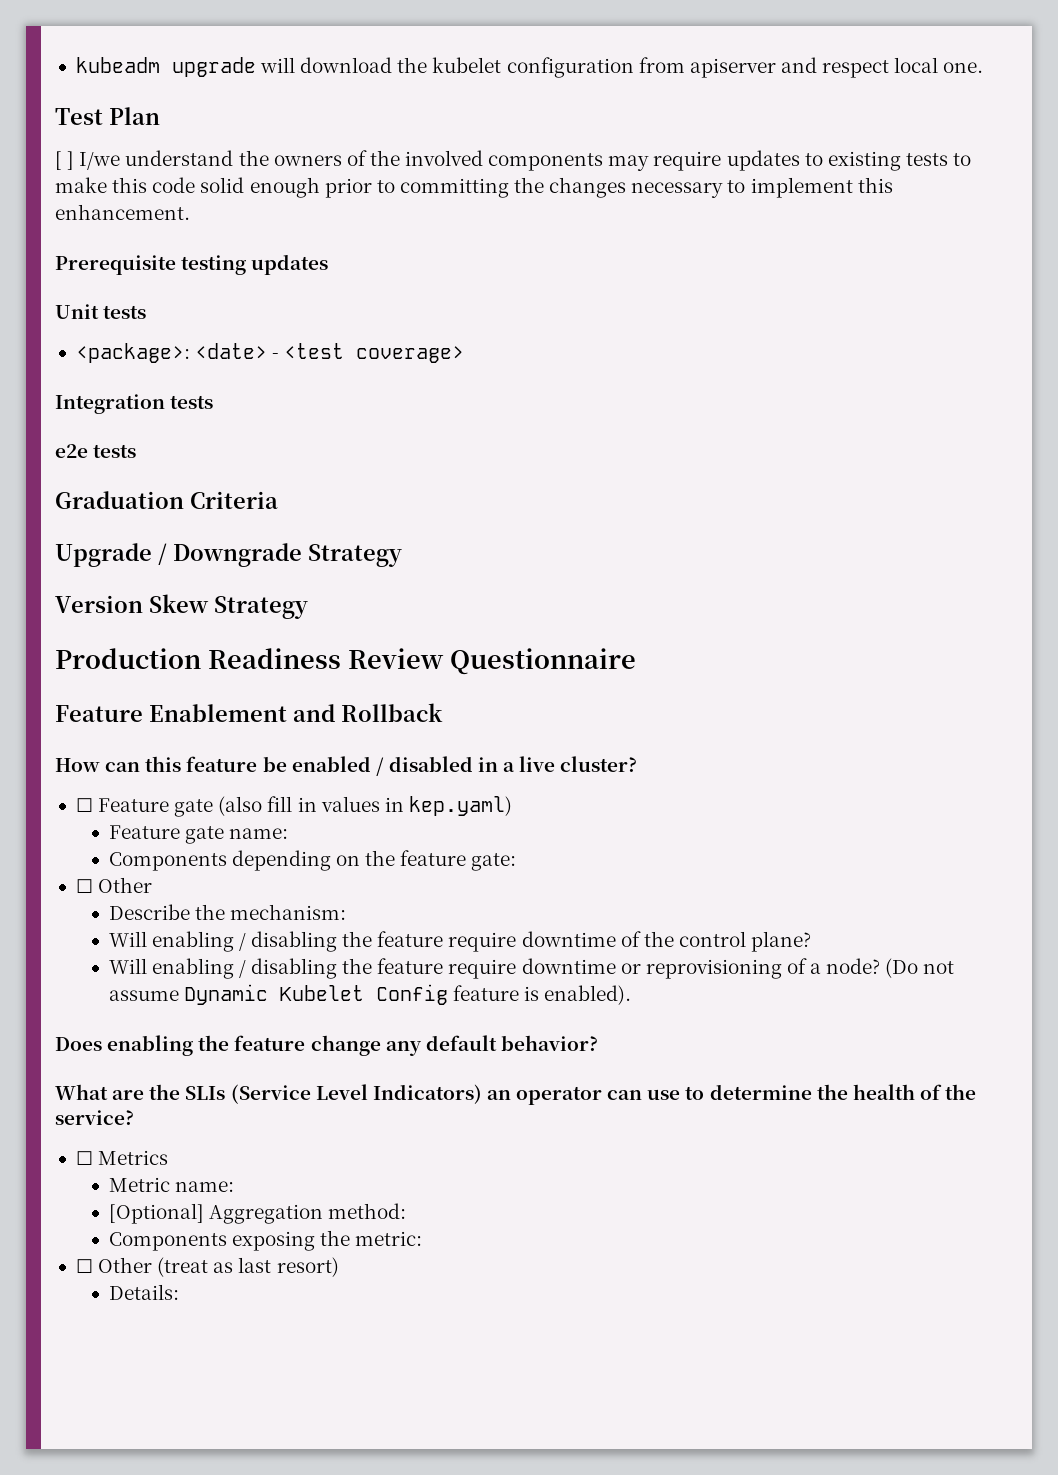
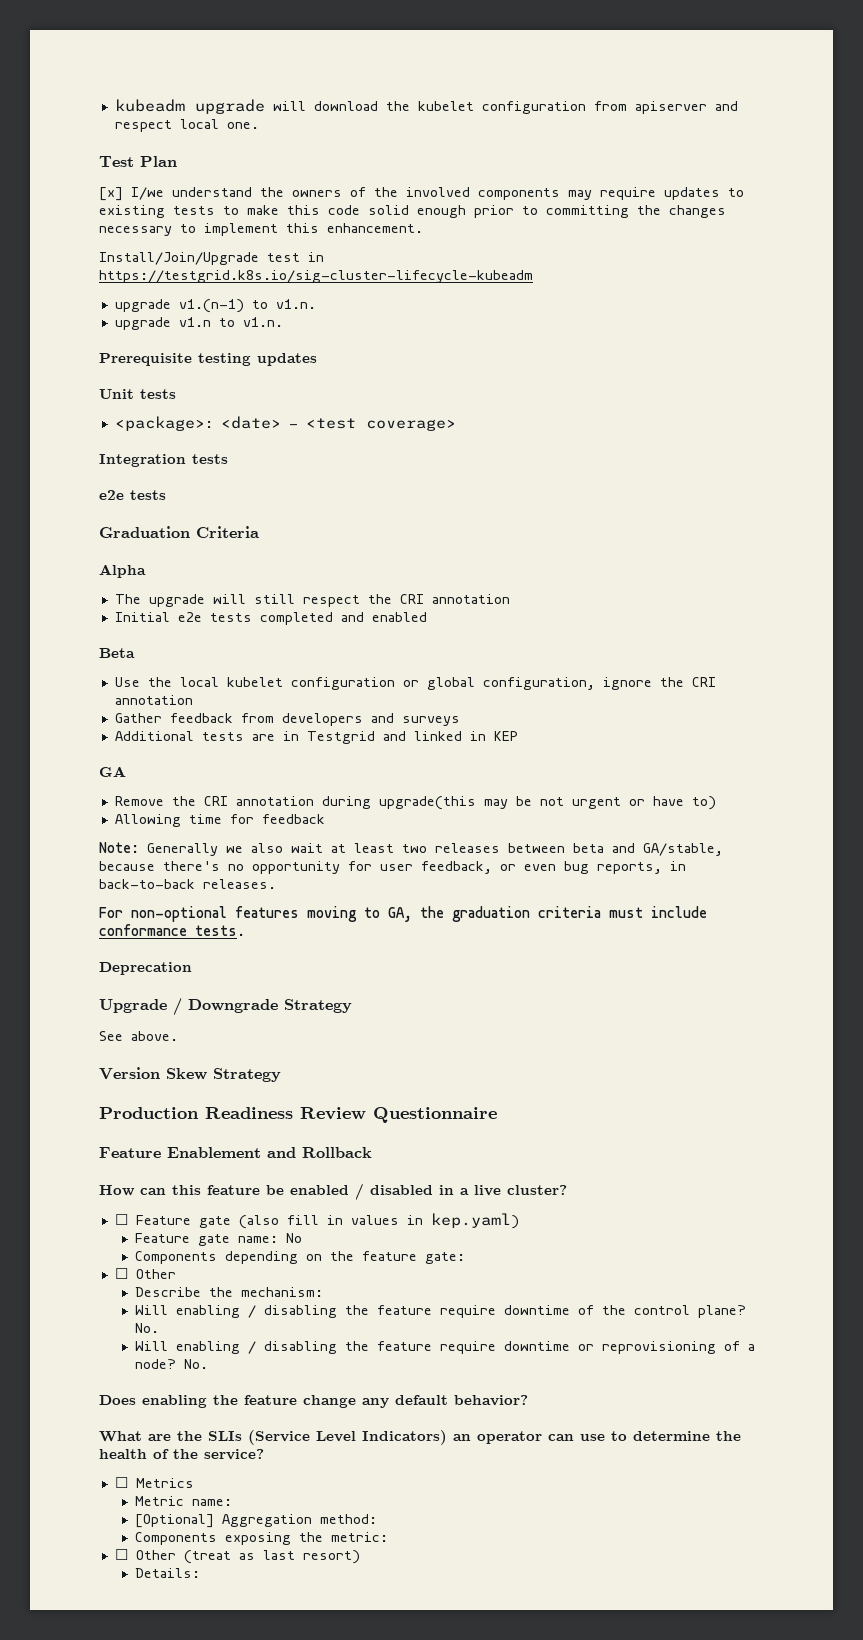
[55,151,75,170] [ ] -> [99,187,123,201] [x]
(190, 212) none -> [99,252,324,265] [99,270,533,283] [114,299,316,313] [114,317,283,330] // Install/Join/Upgrade test in https://testgrid.k8s.io/sig-cluster-lifecycle-kubeadm // upgrade v1.(n-1) to v1.n. // upgrade v1.n to v1.n.
(278, 500) none -> [99,564,146,578] [114,594,510,607] [114,612,427,625] [99,648,135,658] [114,677,716,690] [114,695,193,705] [114,713,460,726] [114,731,518,744] [99,766,126,777] [114,796,716,810] [114,814,325,827] [99,842,723,856] [99,861,686,874] [99,879,276,889] [99,906,707,922] [99,924,245,936] [99,962,192,975] // Alpha // The upgrade will still respect the CRI annotation // Initial e2e tests completed and enabled // Beta // Use the local kubelet configuration or global configuration, ignore the CRI annotation // Gather feedback from developers and surveys // Additional tests are in Testgrid and linked in KEP // GA // Remove the CRI annotation during upgrade(this may be not urgent or have to) // Allowing time for feedback // Note: Generally we also wait at least two releases between beta and GA/stable, because there's no opportunity for user feedback, or even bug reports, in back-to-back releases. // For non-optional features moving to GA, the graduation criteria must include conformance tests. // Deprecation
(402, 555) none -> [99,1031,178,1041] // See above.
(288, 833) none -> [285,1233,302,1243] No
(812, 941) none -> [134,1323,159,1333] No.
[885,958,955,978] [108,984,632,1005] (Do not assume Dynamic Kubelet Config feature is enabled). -> [183,1359,208,1369] No.

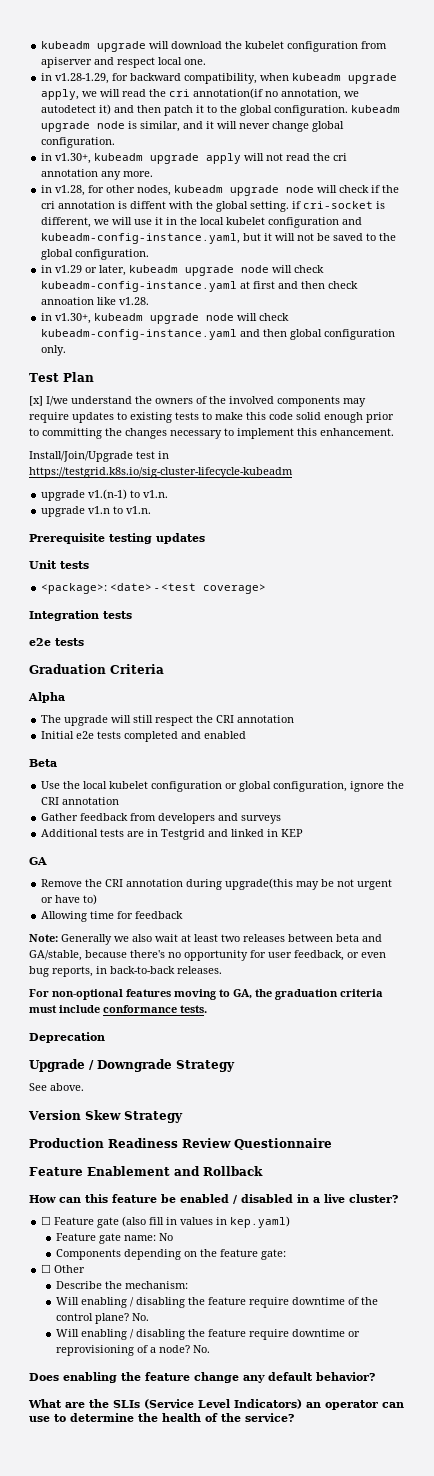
(259, 125) none -> [41,73,398,84] [41,88,360,100] [41,104,401,116] [41,121,345,132] [41,137,116,148] [41,153,348,164] [41,169,154,180] [41,185,400,196] [41,201,386,212] [41,217,363,228] [41,233,397,244] [41,249,150,260] [41,265,325,276] [41,281,359,292] [41,297,150,305] [41,313,290,324] [41,329,396,340] [41,345,67,356] // in v1.28-1.29, for backward compatibility, when kubeadm upgrade apply, we will read the cri annotation(if no annotation, we autodetect it) and then patch it to the global configuration. kubeadm upgrade node is similar, and it will never change global configuration. // in v1.30+, kubeadm upgrade apply will not read the cri annotation any more. // in v1.28, for other nodes, kubeadm upgrade node will check if the cri annotation is diffent with the global setting. if cri-socket is different, we will use it in the local kubelet configuration and kubeadm-config-instance.yaml, but it will not be saved to the global configuration. // in v1.29 or later, kubeadm upgrade node will check kubeadm-config-instance.yaml at first and then check annoation like v1.28. // in v1.30+, kubeadm upgrade node will check kubeadm-config-instance.yaml and then global configuration only.
[114,1477,194,1488] [134,1496,232,1506] [134,1514,377,1528] [134,1532,388,1545] [114,1549,360,1564] [134,1568,200,1578] // ☐ Metrics // Metric name: // [Optional] Aggregation method: // Components exposing the metric: // ☐ Other (treat as last resort) // Details: -> (294, 1417) none

